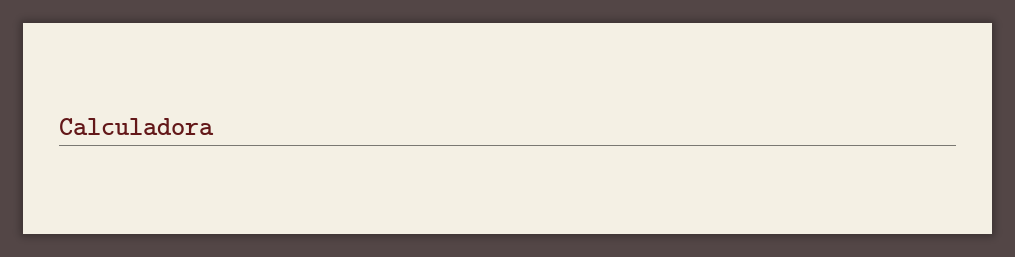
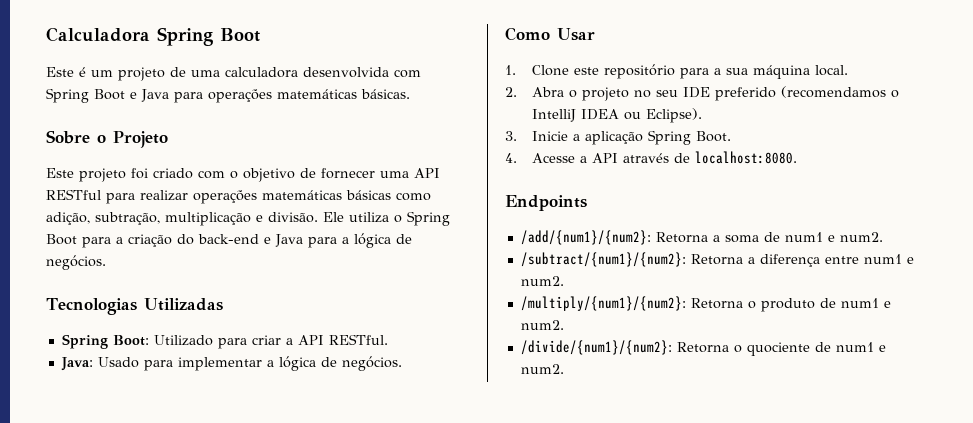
(214, 127) none -> [157,27,260,46] [46,67,421,81] [46,88,410,103] [46,130,168,148] [46,168,440,182] [46,189,431,204] [46,211,450,226] [46,233,412,248] [46,255,106,270] [46,298,223,315] [61,334,388,349] [60,356,402,371] [505,27,595,41] [505,64,848,79] [505,86,899,101] [531,108,702,123] [505,130,731,145] [505,151,797,164] [505,195,587,211] [520,230,883,245] [520,252,914,267] [520,276,564,286] [520,296,891,312] [520,320,564,330] [520,340,886,356] [520,364,564,374] Spring Boot // Este é um projeto de uma calculadora desenvolvida com Spring Boot e Java para operações matemáticas básicas. // Sobre o Projeto // Este projeto foi criado com o objetivo de fornecer uma API RESTful para realizar operações matemáticas básicas como adição, subtração, multiplicação e divisão. Ele utiliza o Spring Boot para a criação do back-end e Java para a lógica de negócios. // Tecnologias Utilizadas // Spring Boot: Utilizado para criar a API RESTful. // Java: Usado para implementar a lógica de negócios. // Como Usar // 1. Clone este repositório para a sua máquina local. // 2. Abra o projeto no seu IDE preferido (recomendamos o IntelliJ IDEA ou Eclipse). // 3. Inicie a aplicação Spring Boot. // 4. Acesse a API através de localhost:8080. // Endpoints // /add/{num1}/{num2}: Retorna a soma de num1 e num2. // /subtract/{num1}/{num2}: Retorna a diferença entre num1 e num2. // /multiply/{num1}/{num2}: Retorna o produto de num1 e num2. // /divide/{num1}/{num2}: Retorna o quociente de num1 e num2.

